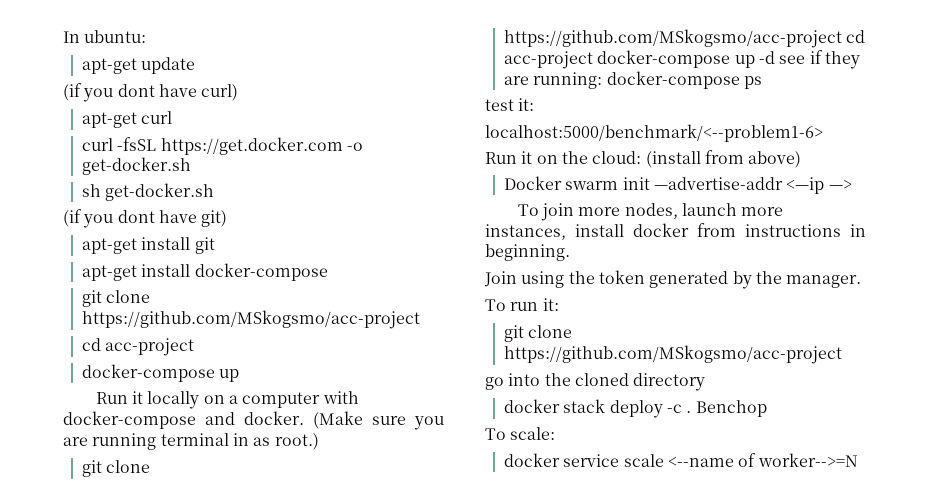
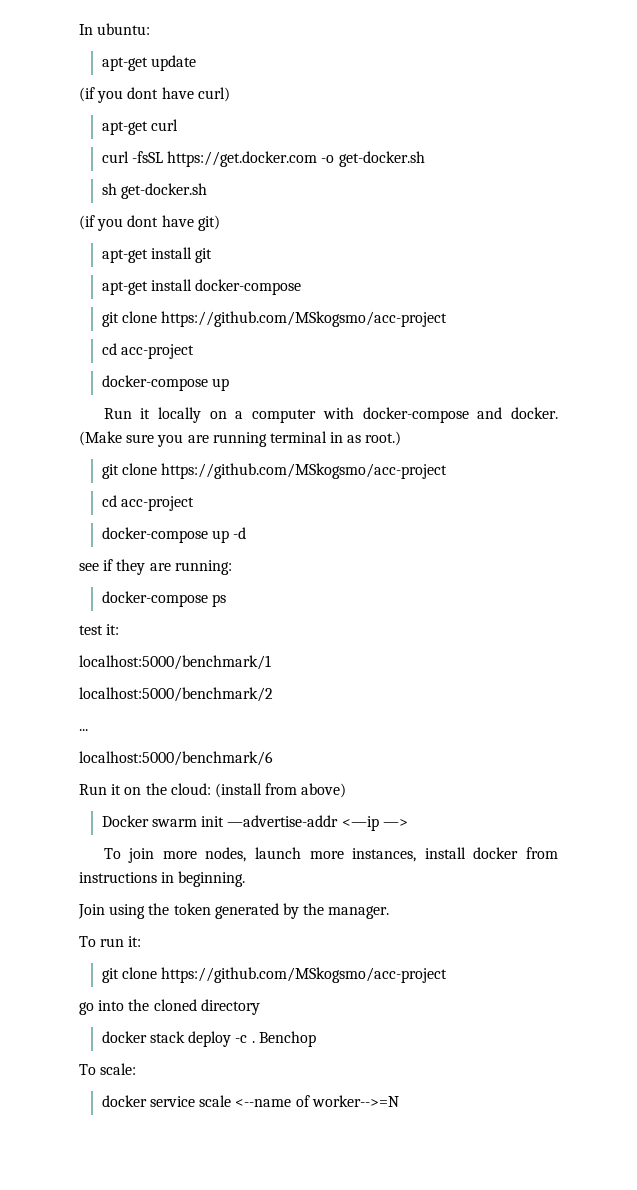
[846,30,866,43] [504,51,594,69] cd acc-project -> [101,495,195,511] // cd acc-project //
(776, 57) none -> (247, 533) //
(603, 80) none -> (232, 567) //
[485,124,823,142] localhost:5000/benchmark/<--problem1-6> -> [79,655,271,670] [79,687,273,702] [79,729,88,731] [79,751,273,766] localhost:5000/benchmark/1 // localhost:5000/benchmark/2 // ... // localhost:5000/benchmark/6

